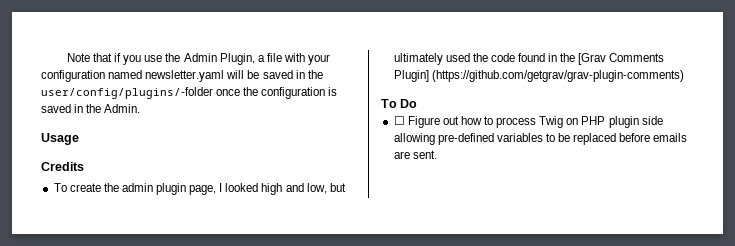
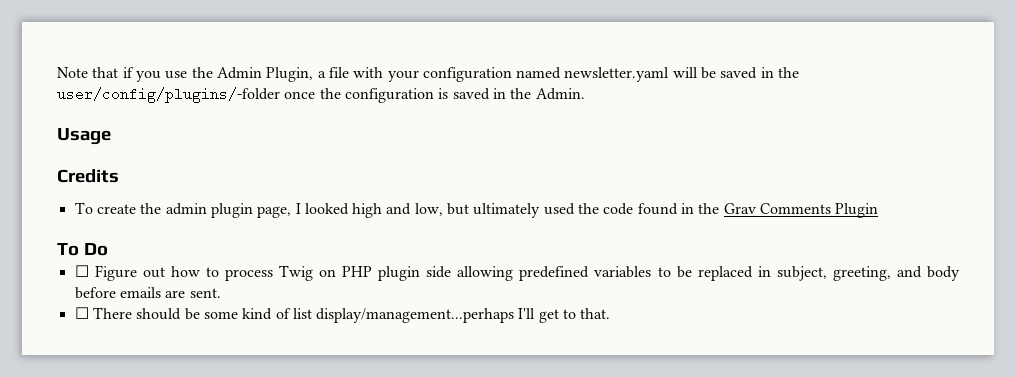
[578,53,665,65] [393,70,684,82] [Grav Comments Plugin] (https://github.com/getgrav/grav-plugin-comments) -> [723,203,879,218] Grav Comments Plugin
[437,133,494,145] pre-defined -> [519,266,590,281] predefined
(617, 139) none -> [757,266,961,281] in subject, greeting, and body
(437, 154) none -> [74,307,611,323] // ☐ There should be some kind of list display/management...perhaps I'll get to that.

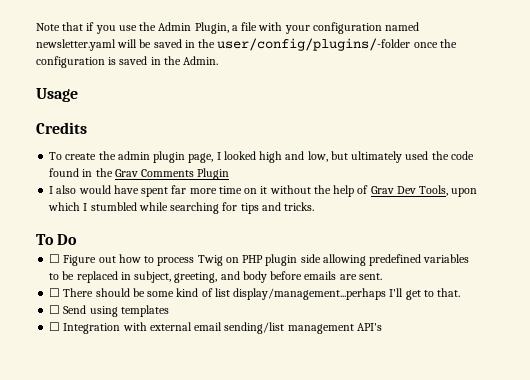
(879, 210) none -> [49,185,478,197] [48,202,315,214] // I also would have spent far more time on it without the help of Grav Dev Tools, upon which I stumbled while searching for tips and tricks.
(611, 313) none -> [49,305,169,317] [49,322,382,334] // ☐ Send using templates // ☐ Integration with external email sending/list management API's

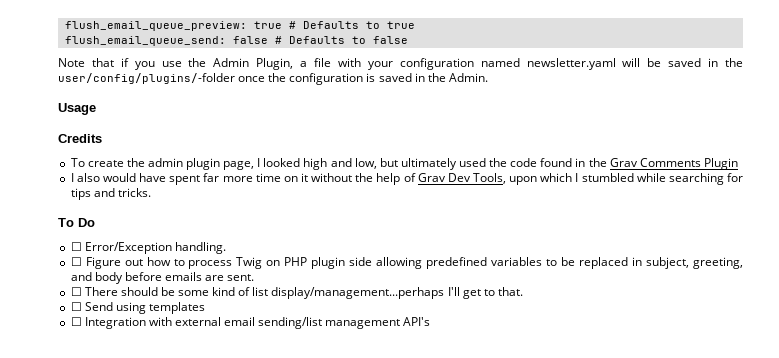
(36, 27) none -> [64,21,415,31] [64,36,408,46] flush_email_queue_preview: true # Defaults to true // flush_email_queue_send: false # Defaults to false //
(78, 239) none -> [70,242,226,254] // ☐ Error/Exception handling.

